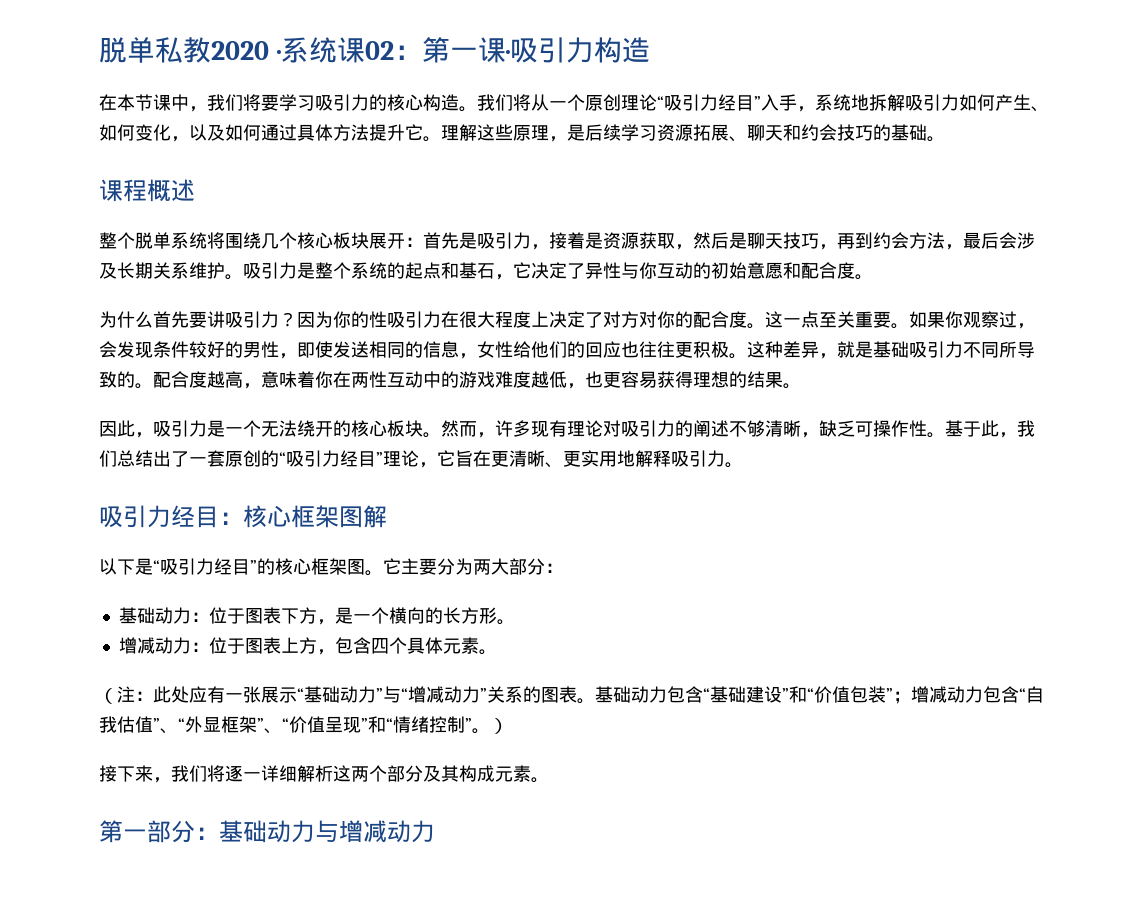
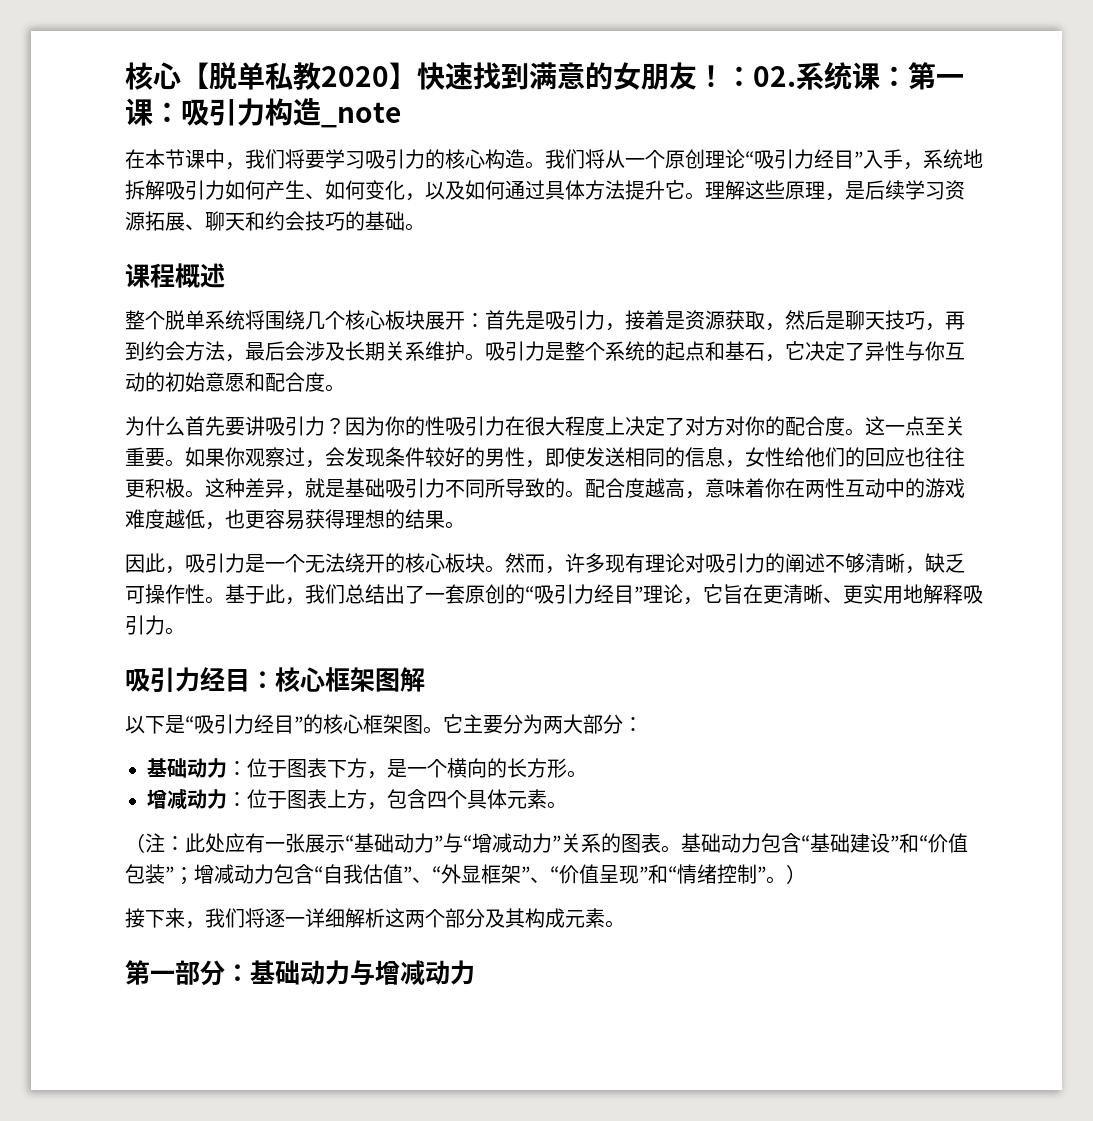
(99, 50) none -> [125,62,209,90] 核心【
[276,37,394,63] ·系统课02 -> [389,62,880,90] 】快速找到满意的女朋友！：02.系统课
[505,50,510,60] · -> [153,102,181,123] ：
(650, 50) none -> [321,102,401,128] _note

